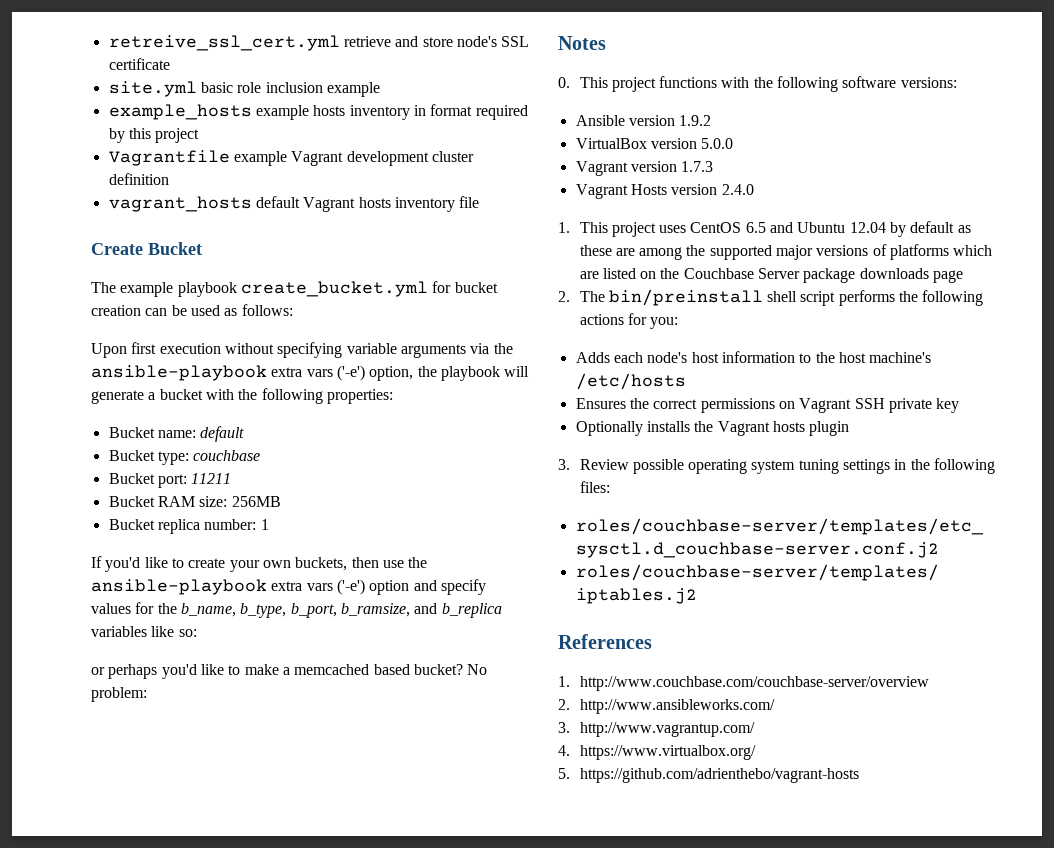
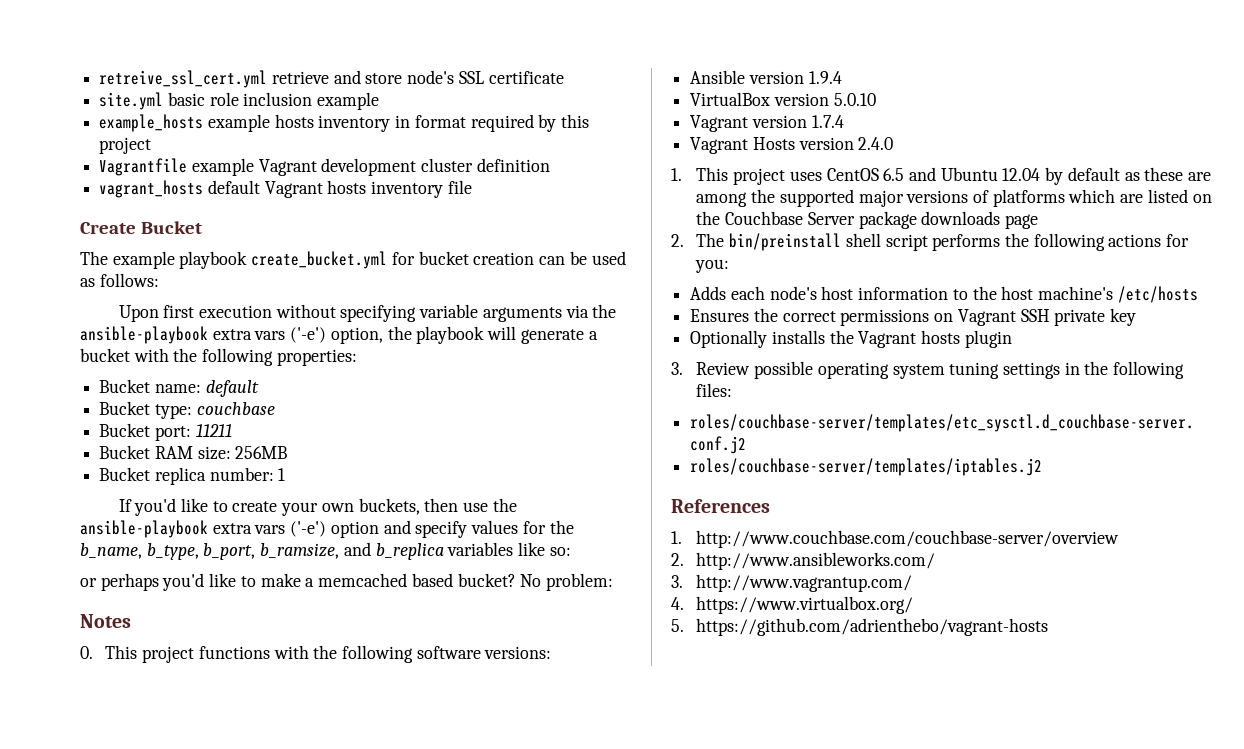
[679,115,712,126] 1.9.2 -> [808,71,842,84] 1.9.4
[701,138,734,149] 5.0.0 -> [833,93,876,106] 5.0.10
[681,161,714,172] 1.7.3 -> [811,115,844,128] 1.7.4

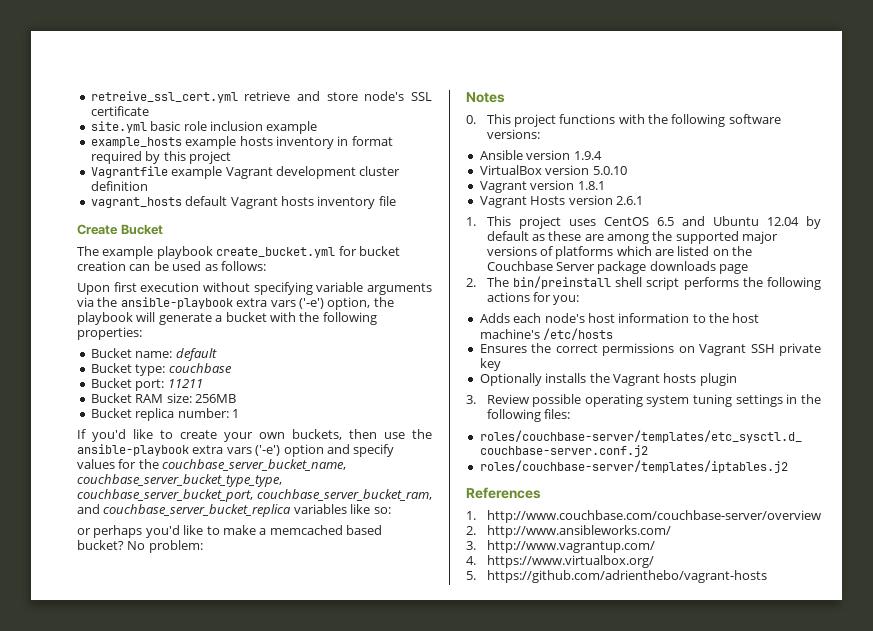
[80,542,444,560] b_name, b_type, b_port, b_ramsize, and b_replica -> [162,459,347,471] [77,474,282,487] [77,489,432,502] [77,504,292,517] couchbase_server_bucket_name, couchbase_server_bucket_type_type, couchbase_server_bucket_port, couchbase_server_bucket_ram, and couchbase_server_bucket_replica
[811,115,844,128] 1.7.4 -> [577,181,605,190] 1.8.1
[858,137,894,150] 2.4.0 -> [615,196,643,205] 2.6.1

